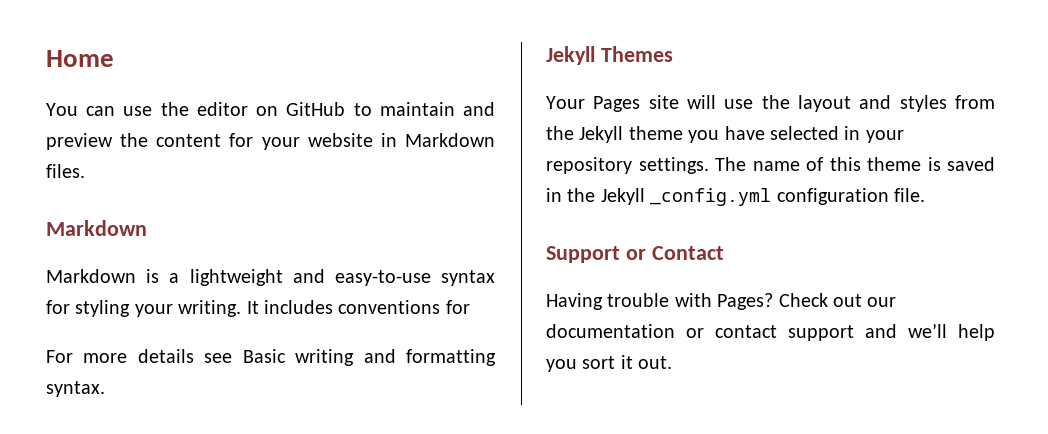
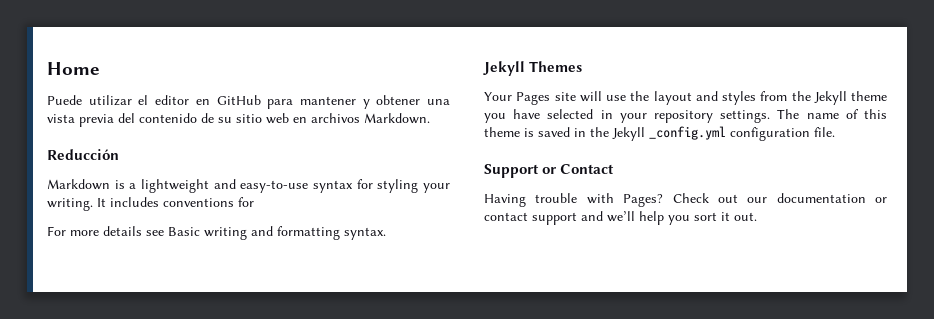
[46,102,496,116] [46,133,496,150] [46,164,85,178] [46,220,147,236] You can use the editor on GitHub to maintain and preview the content for your website in Markdown files. // Markdown -> [47,95,450,109] [47,113,430,127] [47,149,119,160] Puede utilizar el editor en GitHub para mantener y obtener una vista previa del contenido de su sitio web en archivos Markdown. // Reducción

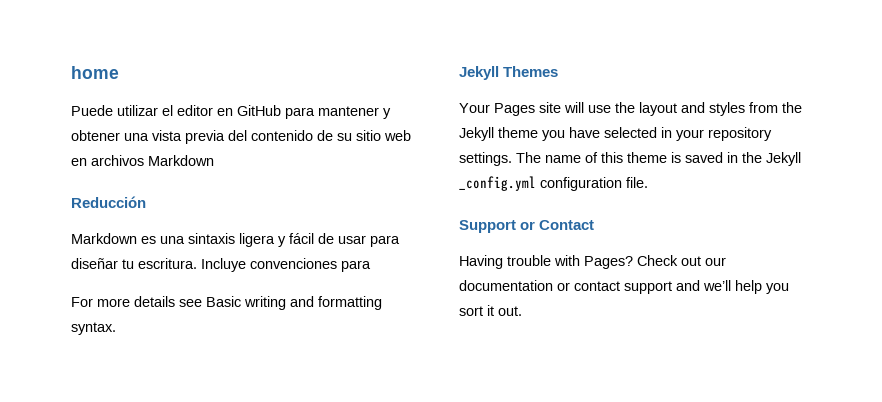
[47,62,100,75] Home -> [71,66,119,79] home
[364,113,430,124] Markdown. -> [148,155,214,166] Markdown
[114,179,451,193] [47,197,254,211] is a lightweight and easy-to-use syntax for styling your writing. It includes conventions for -> [141,233,400,247] [71,258,371,272] es una sintaxis ligera y fácil de usar para diseñar tu escritura. Incluye convenciones para

